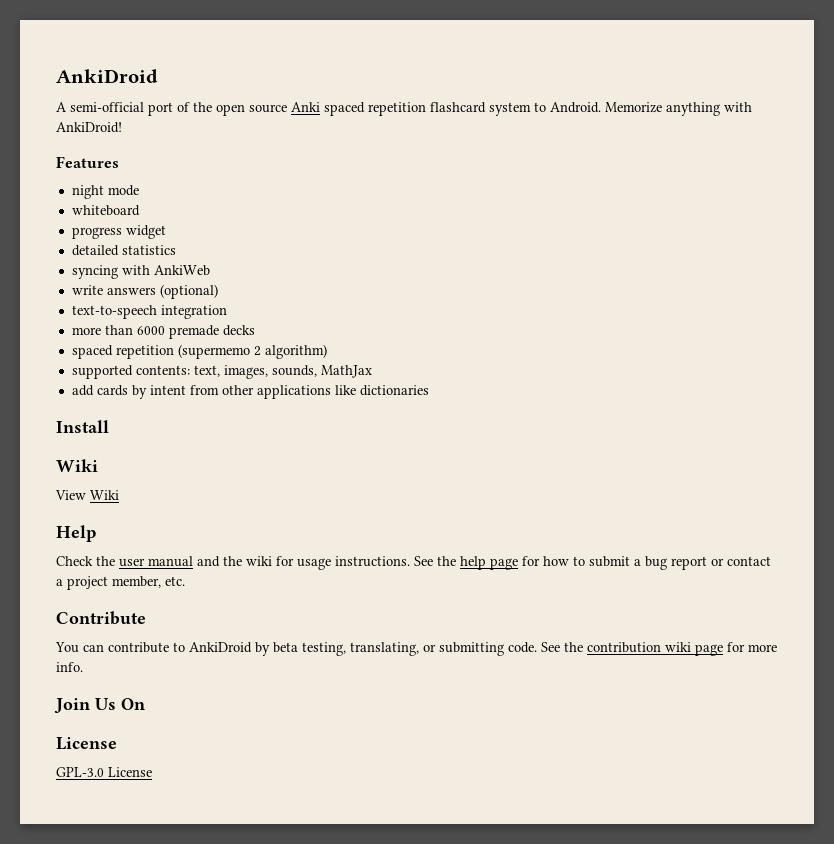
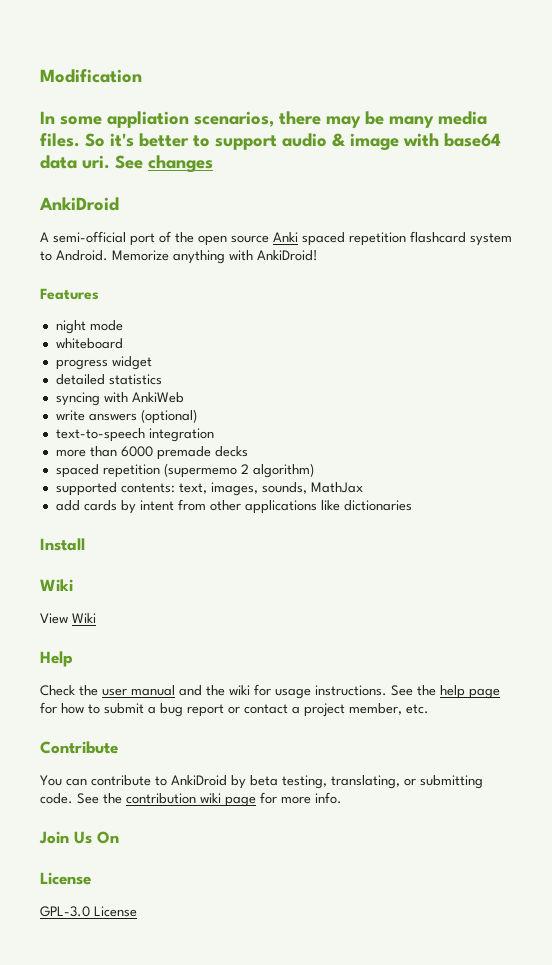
(56, 76) none -> [40,69,142,83] [40,111,487,128] [40,133,501,151] [40,155,213,173] Modification // In some appliation scenarios, there may be many media files. So it's better to support audio & image with base64 data uri. See changes //

